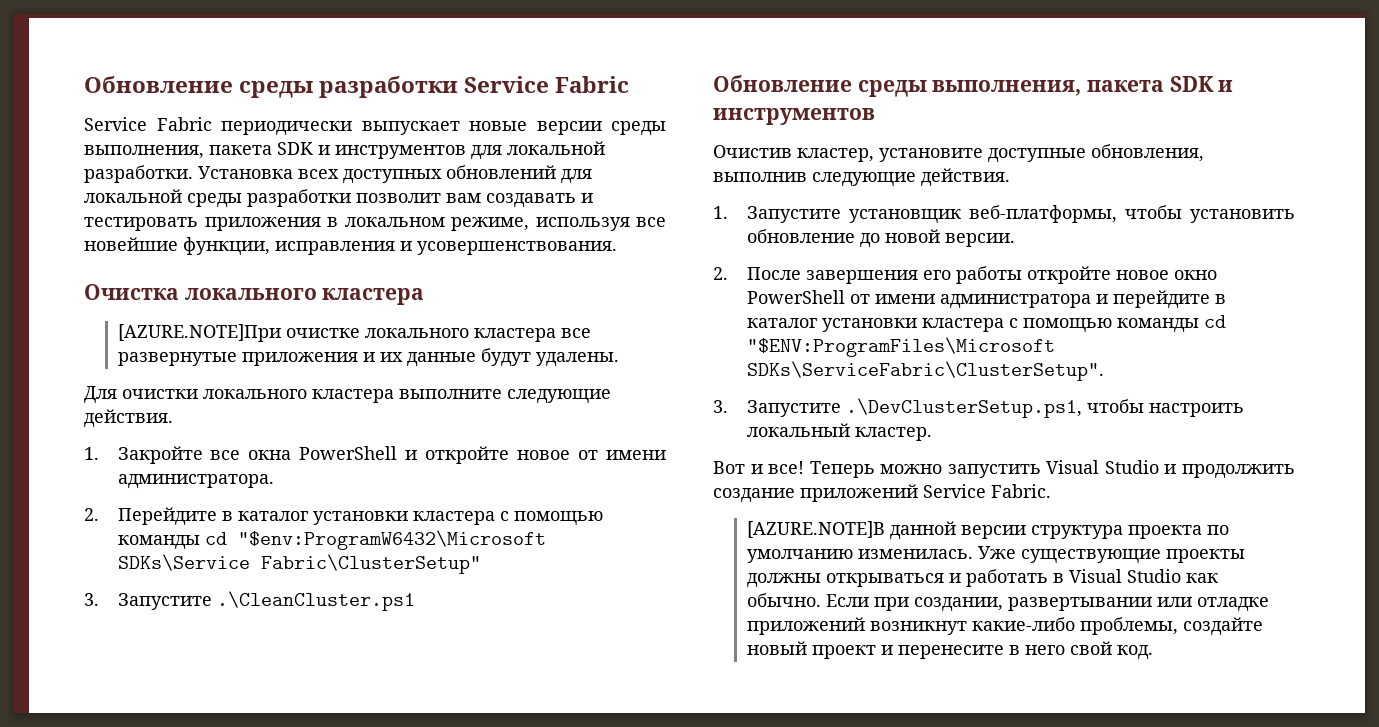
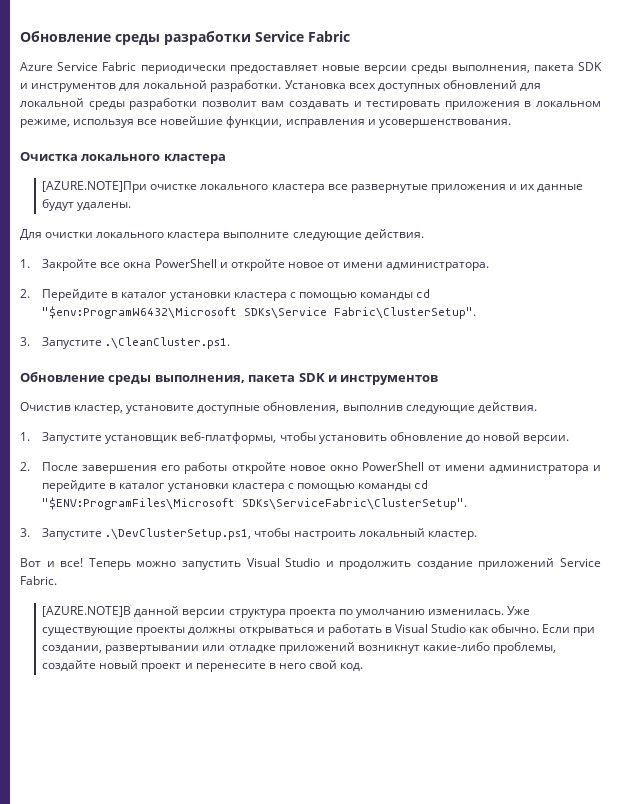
(630, 84) none -> [20,62,53,71] Azure
[361,121,460,135] выпускает -> [229,65,318,74] предоставляет
[260,554,481,574] [84,591,415,611] Fabric\ClusterSetup" // 3. Запустите .\CleanCluster.ps1 -> [334,307,477,319] [20,337,231,349] Fabric\ClusterSetup". // 3. Запустите .\CleanCluster.ps1.

